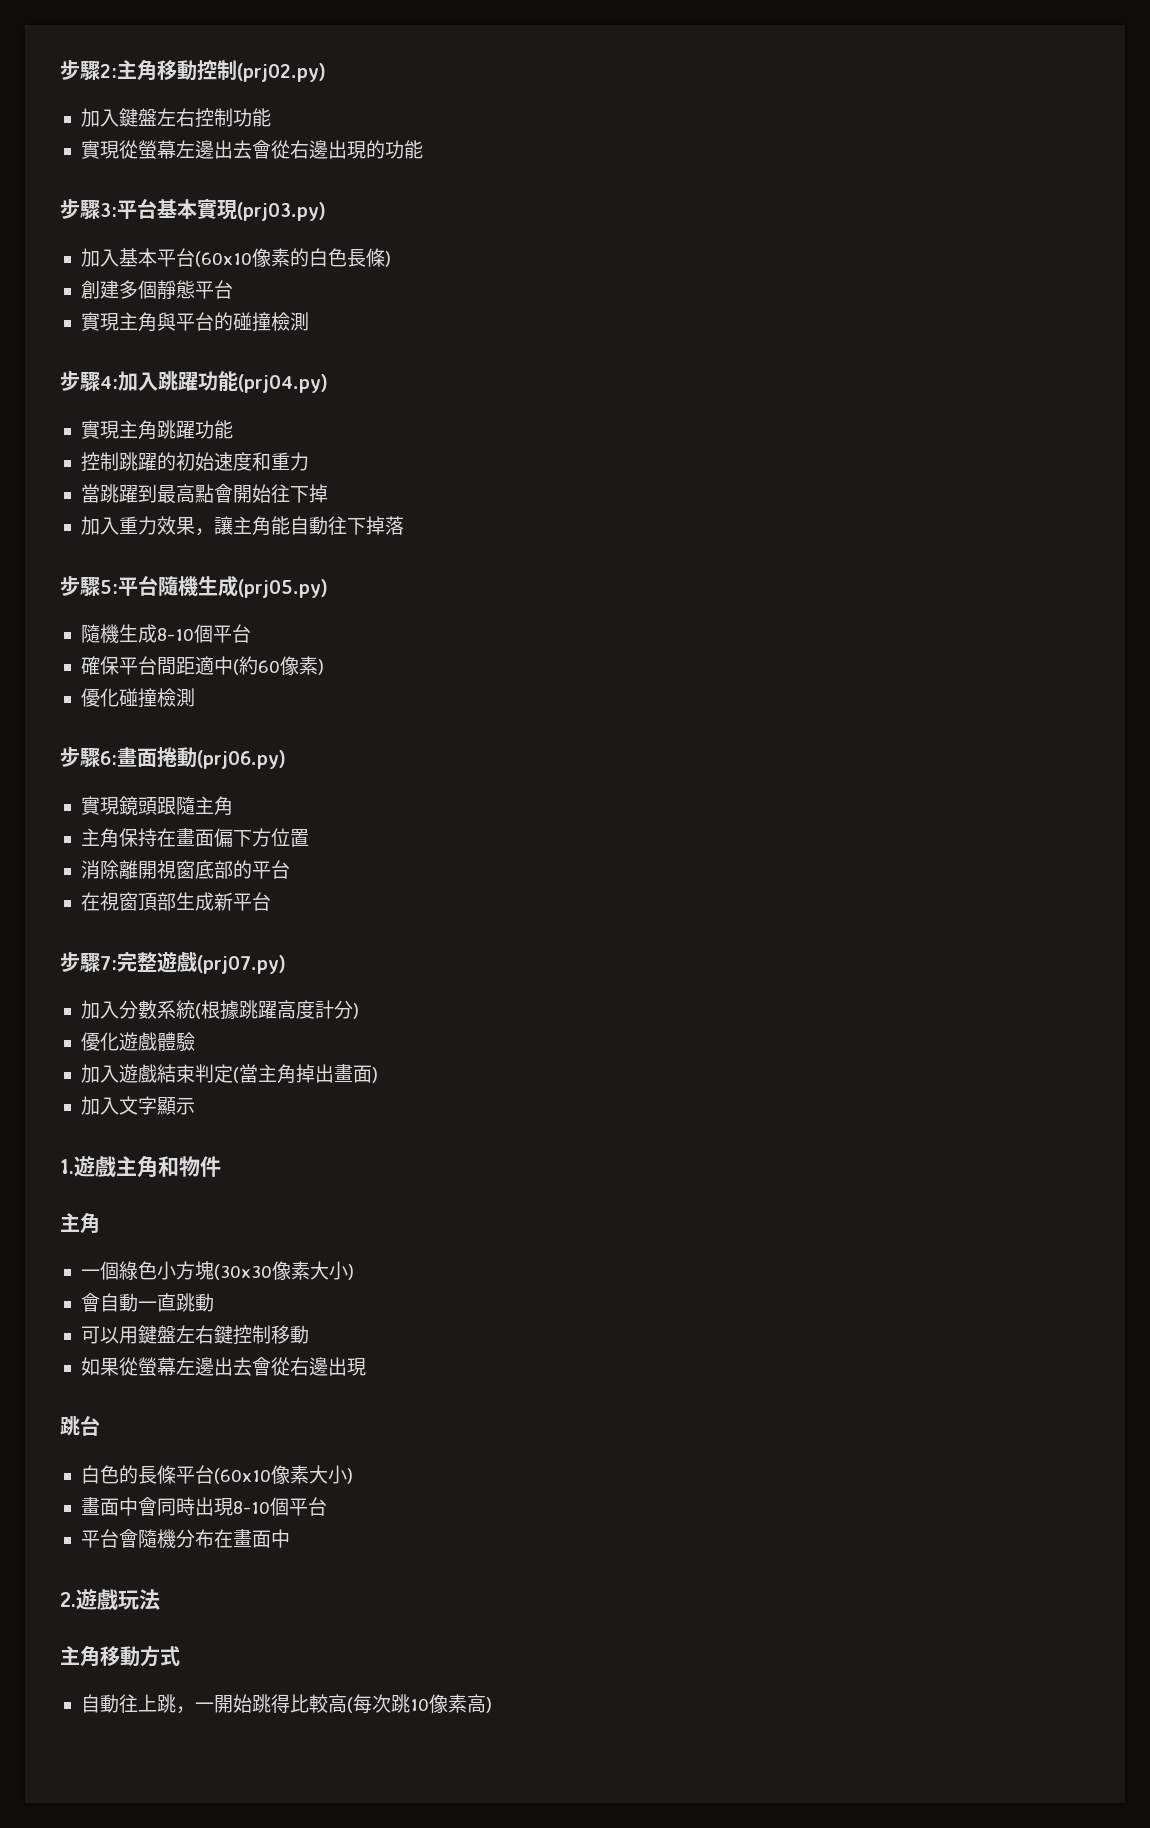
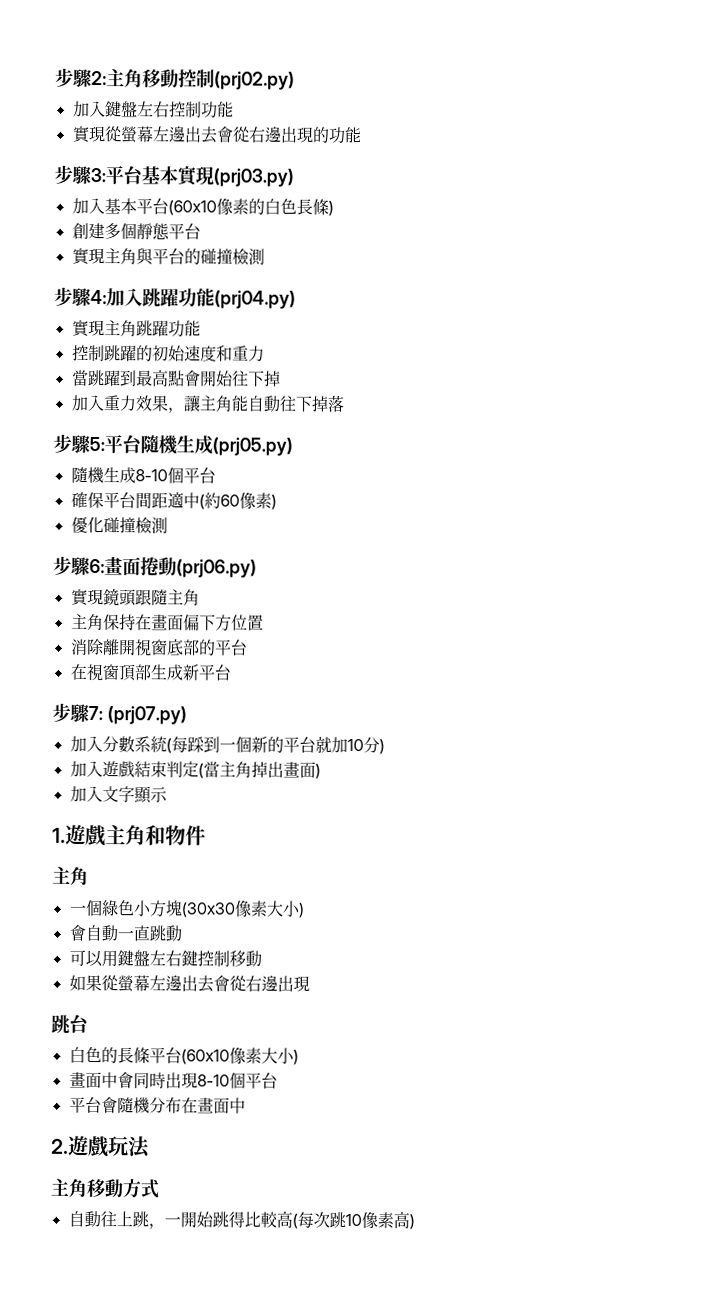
[117,951,197,973] 完整遊戲 -> (103, 713) none
[200,1000,334,1020] 根據跳躍高度計 -> [170,736,364,754] 每踩到一個新的平台就加10
[80,1032,195,1052] // 優化遊戲體驗 -> (385, 747) none

